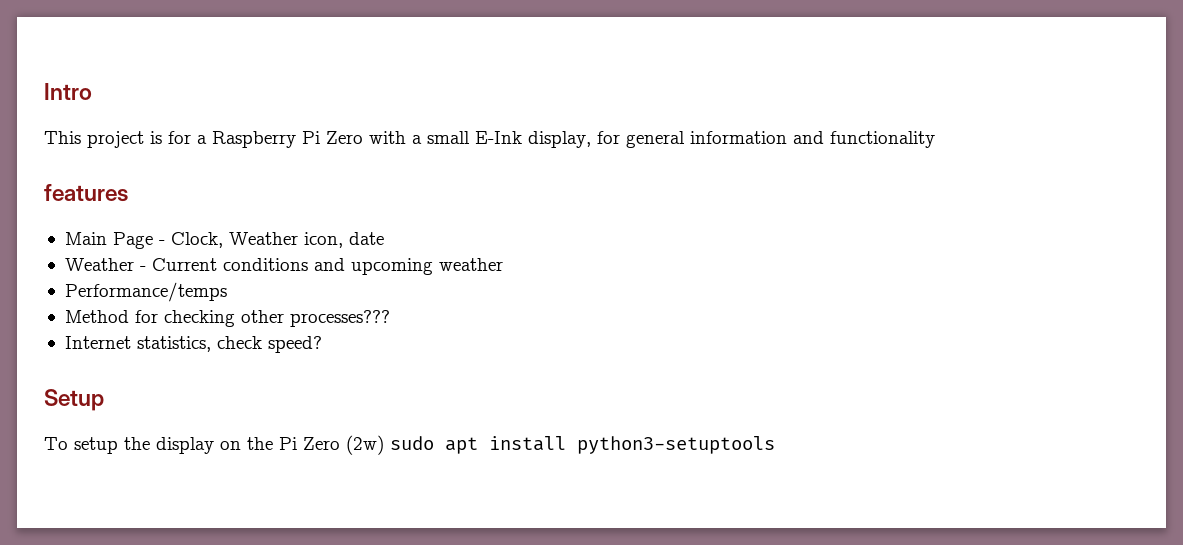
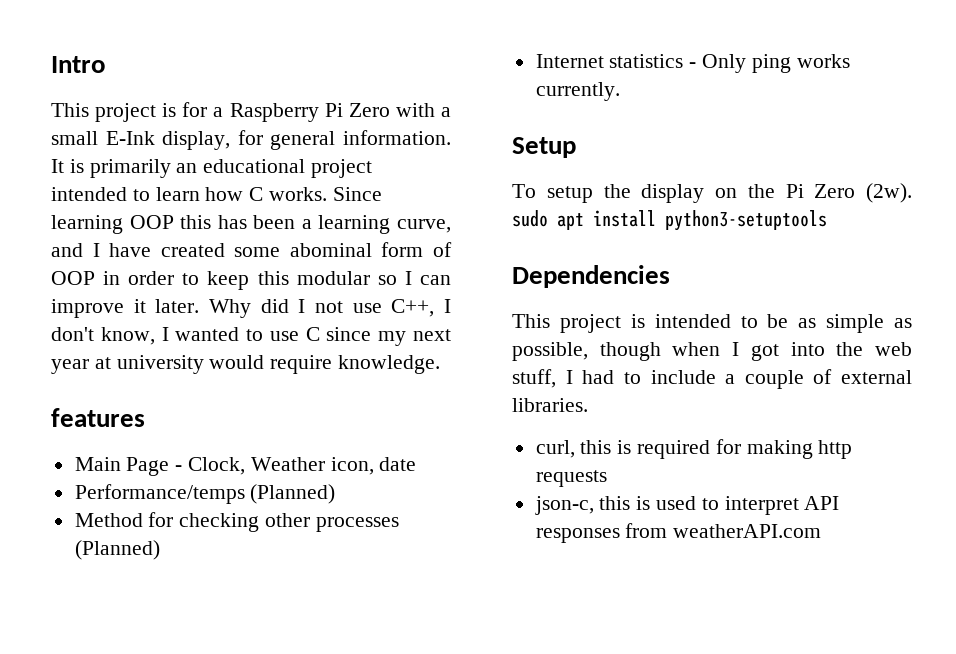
[690,131,935,148] information and functionality -> [343,130,451,145] [51,159,373,178] [51,187,382,201] [51,215,451,234] [51,242,452,257] [51,271,451,290] [51,299,452,318] [51,327,451,346] [51,355,441,374] information. It is primarily an educational project intended to learn how C works. Since learning OOP this has been a learning curve, and I have created some abominal form of OOP in order to keep this modular so I can improve it later. Why did I not use C++, I don't know, I wanted to use C since my next year at university would require knowledge.
[64,258,503,275] // Weather - Current conditions and upcoming weather -> (417, 464) none
(227, 292) none -> [250,484,336,504] (Planned)
[289,310,390,327] processes??? -> [315,517,399,532] [74,540,160,560] processes (Planned)
[136,336,322,353] statistics, check speed? -> [609,54,850,73] [535,82,620,101] statistics - Only ping works currently.
[346,435,384,455] (2w) -> [866,183,912,203] (2w).
(775, 445) none -> [512,265,670,288] [512,314,912,333] [512,342,912,361] [512,369,912,389] [512,398,588,412] [535,439,853,459] [535,470,607,487] [534,496,840,515] [535,523,822,543] // Dependencies // This project is intended to be as simple as possible, though when I got into the web stuff, I had to include a couple of external libraries. // curl, this is required for making http requests // json-c, this is used to interpret API responses from weatherAPI.com

